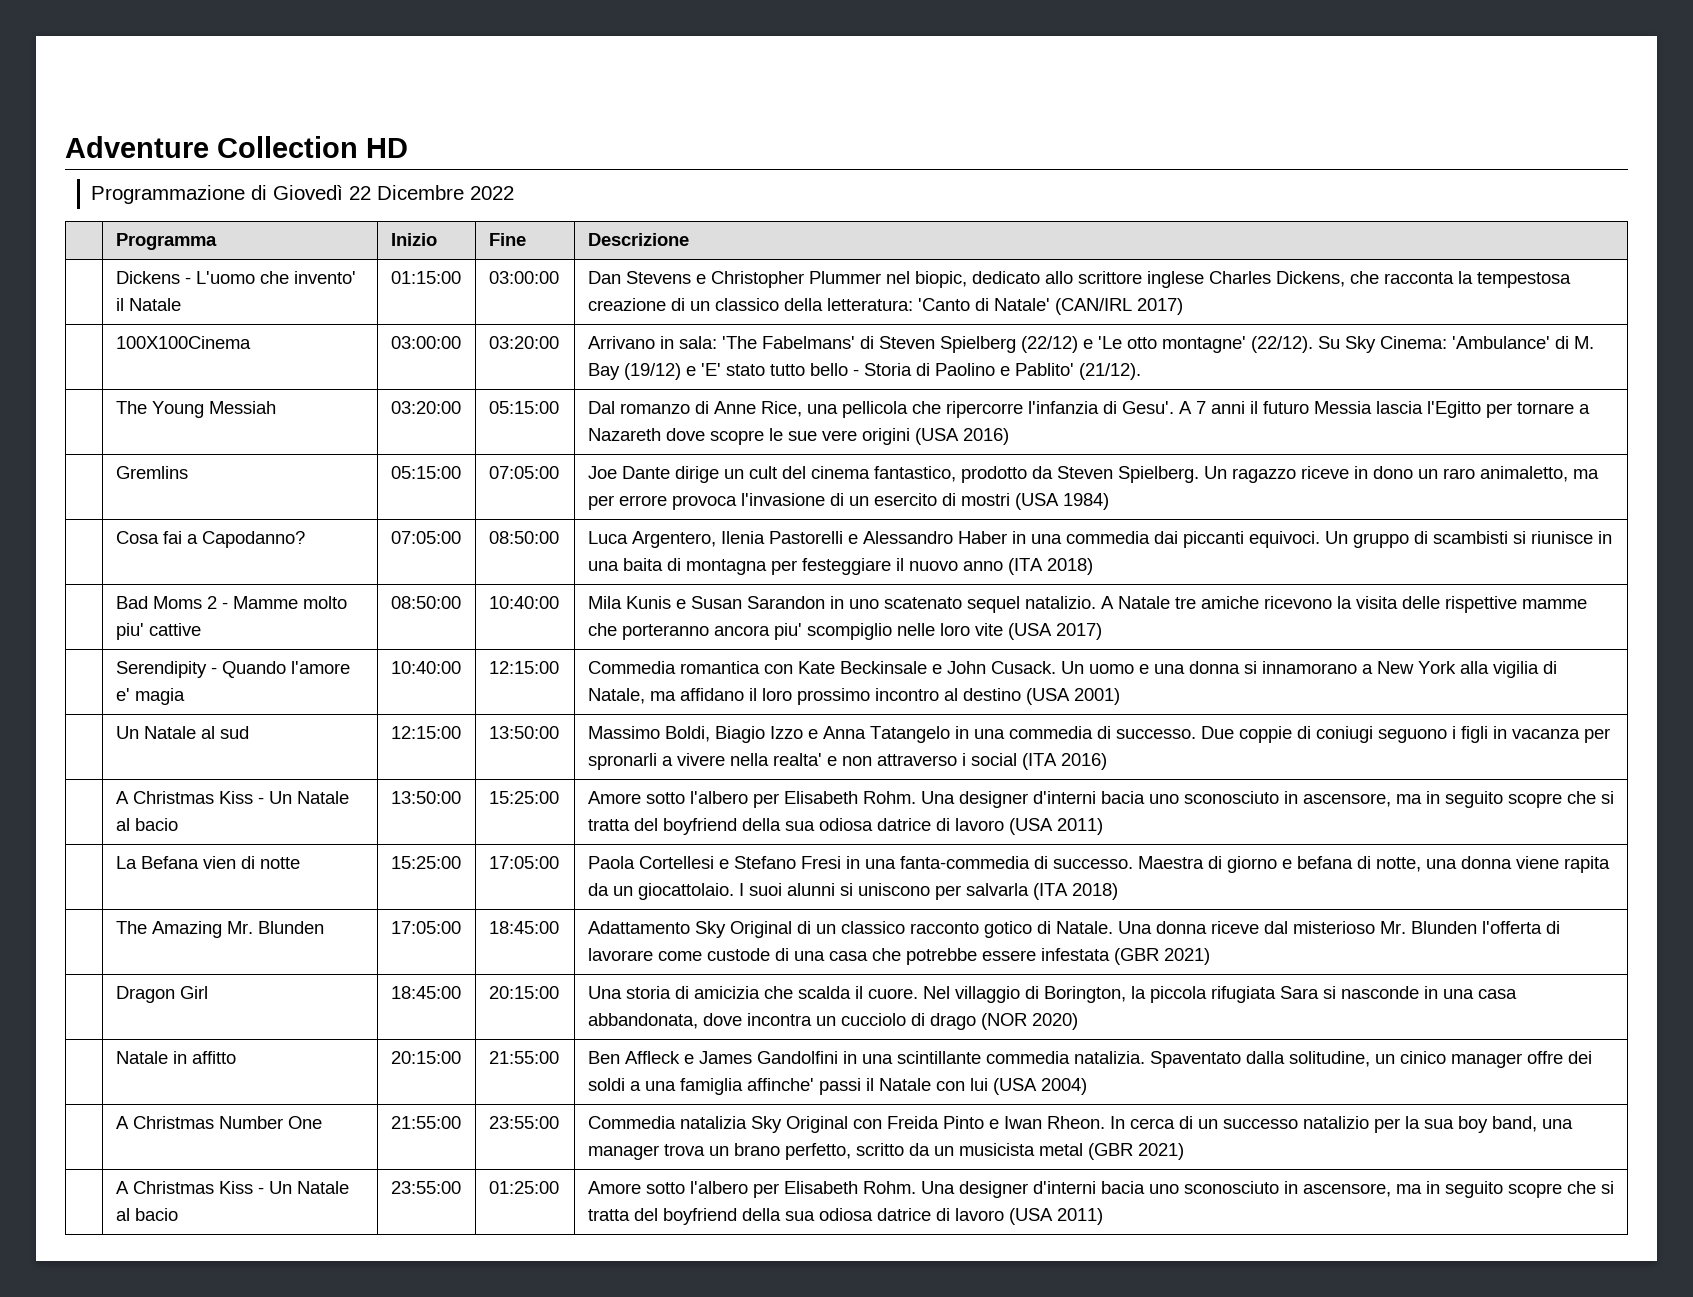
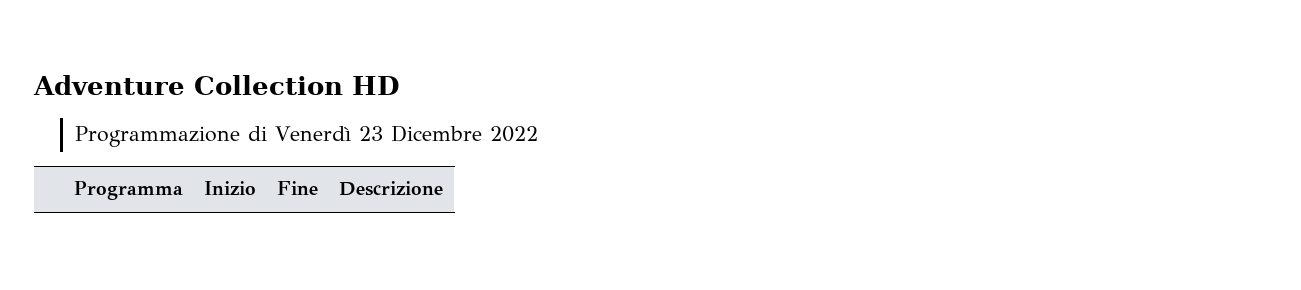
[272,185,371,200] Giovedì 22 -> [275,126,384,141] Venerdì 23
[115,271,356,284] [115,298,181,311] [390,271,461,284] [488,271,559,284] [587,271,1571,288] [587,298,1183,315] [115,336,251,349] [390,336,461,349] [488,336,559,349] [587,336,1594,353] [587,363,1141,380] [115,401,276,418] [390,401,461,414] [488,401,559,414] [587,401,1590,418] [587,428,1009,445] [115,466,188,479] [390,466,461,479] [488,466,559,479] [587,466,1599,483] [587,493,1109,510] [115,531,305,548] [390,531,461,544] [488,531,559,544] [587,531,1612,548] [587,558,1093,575] [115,596,347,609] [115,623,201,640] [390,596,461,609] [488,596,559,609] [587,596,1587,613] [587,623,1102,640] [115,661,350,678] [115,688,185,705] [390,661,461,674] [488,661,559,674] [587,661,1557,678] [587,688,1120,705] [115,726,249,739] [390,726,461,739] [488,726,559,739] [587,726,1610,743] [587,753,1107,770] [115,791,349,804] [115,818,178,831] [390,791,461,804] [488,791,559,804] [587,791,1614,808] [587,818,1103,835] [115,856,300,869] [390,856,461,869] [488,856,559,869] [587,856,1610,873] [587,883,1118,900] [115,921,324,938] [390,921,461,934] [488,921,559,934] [587,921,1560,938] [587,948,1210,965] [115,986,208,1003] [390,986,461,999] [488,986,559,999] [587,986,1517,1003] [587,1013,1078,1030] [115,1051,236,1064] [390,1051,461,1064] [488,1051,559,1064] [587,1051,1592,1068] [587,1078,1087,1095] [115,1116,322,1129] [390,1116,461,1129] [488,1116,559,1129] [587,1116,1573,1133] [587,1143,1184,1160] [115,1181,349,1194] [115,1208,178,1221] [390,1181,461,1194] [488,1181,559,1194] [587,1181,1614,1198] [587,1208,1103,1225] // | Dickens - L'uomo che invento' il Natale | 01:15:00 | 03:00:00 | Dan Stevens e Christopher Plummer nel biopic, dedicato allo scrittore inglese Charles Dickens, che racconta la tempestosa creazione di un classico della letteratura: 'Canto di Natale' (CAN/IRL 2017) // | 100X100Cinema | 03:00:00 | 03:20:00 | Arrivano in sala: 'The Fabelmans' di Steven Spielberg (22/12) e 'Le otto montagne' (22/12). Su Sky Cinema: 'Ambulance' di M. Bay (19/12) e 'E' stato tutto bello - Storia di Paolino e Pablito' (21/12). // | The Young Messiah | 03:20:00 | 05:15:00 | Dal romanzo di Anne Rice, una pellicola che ripercorre l'infanzia di Gesu'. A 7 anni il futuro Messia lascia l'Egitto per tornare a Nazareth dove scopre le sue vere origini (USA 2016) // | Gremlins | 05:15:00 | 07:05:00 | Joe Dante dirige un cult del cinema fantastico, prodotto da Steven Spielberg. Un ragazzo riceve in dono un raro animaletto, ma per errore provoca l'invasione di un esercito di mostri (USA 1984) // | Cosa fai a Capodanno? | 07:05:00 | 08:50:00 | Luca Argentero, Ilenia Pastorelli e Alessandro Haber in una commedia dai piccanti equivoci. Un gruppo di scambisti si riunisce in una baita di montagna per festeggiare il nuovo anno (ITA 2018) // | Bad Moms 2 - Mamme molto piu' cattive | 08:50:00 | 10:40:00 | Mila Kunis e Susan Sarandon in uno scatenato sequel natalizio. A Natale tre amiche ricevono la visita delle rispettive mamme che porteranno ancora piu' scompiglio nelle loro vite (USA 2017) // | Serendipity - Quando l'amore e' magia | 10:40:00 | 12:15:00 | Commedia romantica con Kate Beckinsale e John Cusack. Un uomo e una donna si innamorano a New York alla vigilia di Natale, ma affidano il loro prossimo incontro al destino (USA 2001) // | Un Natale al sud | 12:15:00 | 13:50:00 | Massimo Boldi, Biagio Izzo e Anna Tatangelo in una commedia di successo. Due coppie di coniugi seguono i figli in vacanza per spronarli a vivere nella realta' e non attraverso i social (ITA 2016) // | A Christmas Kiss - Un Natale al bacio | 13:50:00 | 15:25:00 | Amore sotto l'albero per Elisabeth Rohm. Una designer d'interni bacia uno sconosciuto in ascensore, ma in seguito scopre che si tratta del boyfriend della sua odiosa datrice di lavoro (USA 2011) // | La Befana vien di notte | 15:25:00 | 17:05:00 | Paola Cortellesi e Stefano Fresi in una fanta-commedia di successo. Maestra di giorno e befana di notte, una donna viene rapita da un giocattolaio. I suoi alunni si uniscono per salvarla (ITA 2018) // | The Amazing Mr. Blunden | 17:05:00 | 18:45:00 | Adattamento Sky Original di un classico racconto gotico di Natale. Una donna riceve dal misterioso Mr. Blunden l'offerta di lavorare come custode di una casa che potrebbe essere infestata (GBR 2021) // | Dragon Girl | 18:45:00 | 20:15:00 | Una storia di amicizia che scalda il cuore. Nel villaggio di Borington, la piccola rifugiata Sara si nasconde in una casa abbandonata, dove incontra un cucciolo di drago (NOR 2020) // | Natale in affitto | 20:15:00 | 21:55:00 | Ben Affleck e James Gandolfini in una scintillante commedia natalizia. Spaventato dalla solitudine, un cinico manager offre dei soldi a una famiglia affinche' passi il Natale con lui (USA 2004) // | A Christmas Number One | 21:55:00 | 23:55:00 | Commedia natalizia Sky Original con Freida Pinto e Iwan Rheon. In cerca di un successo natalizio per la sua boy band, una manager trova un brano perfetto, scritto da un musicista metal (GBR 2021) // | A Christmas Kiss - Un Natale al bacio | 23:55:00 | 01:25:00 | Amore sotto l'albero per Elisabeth Rohm. Una designer d'interni bacia uno sconosciuto in ascensore, ma in seguito scopre che si tratta del boyfriend della sua odiosa datrice di lavoro (USA 2011) -> (443, 188) none

